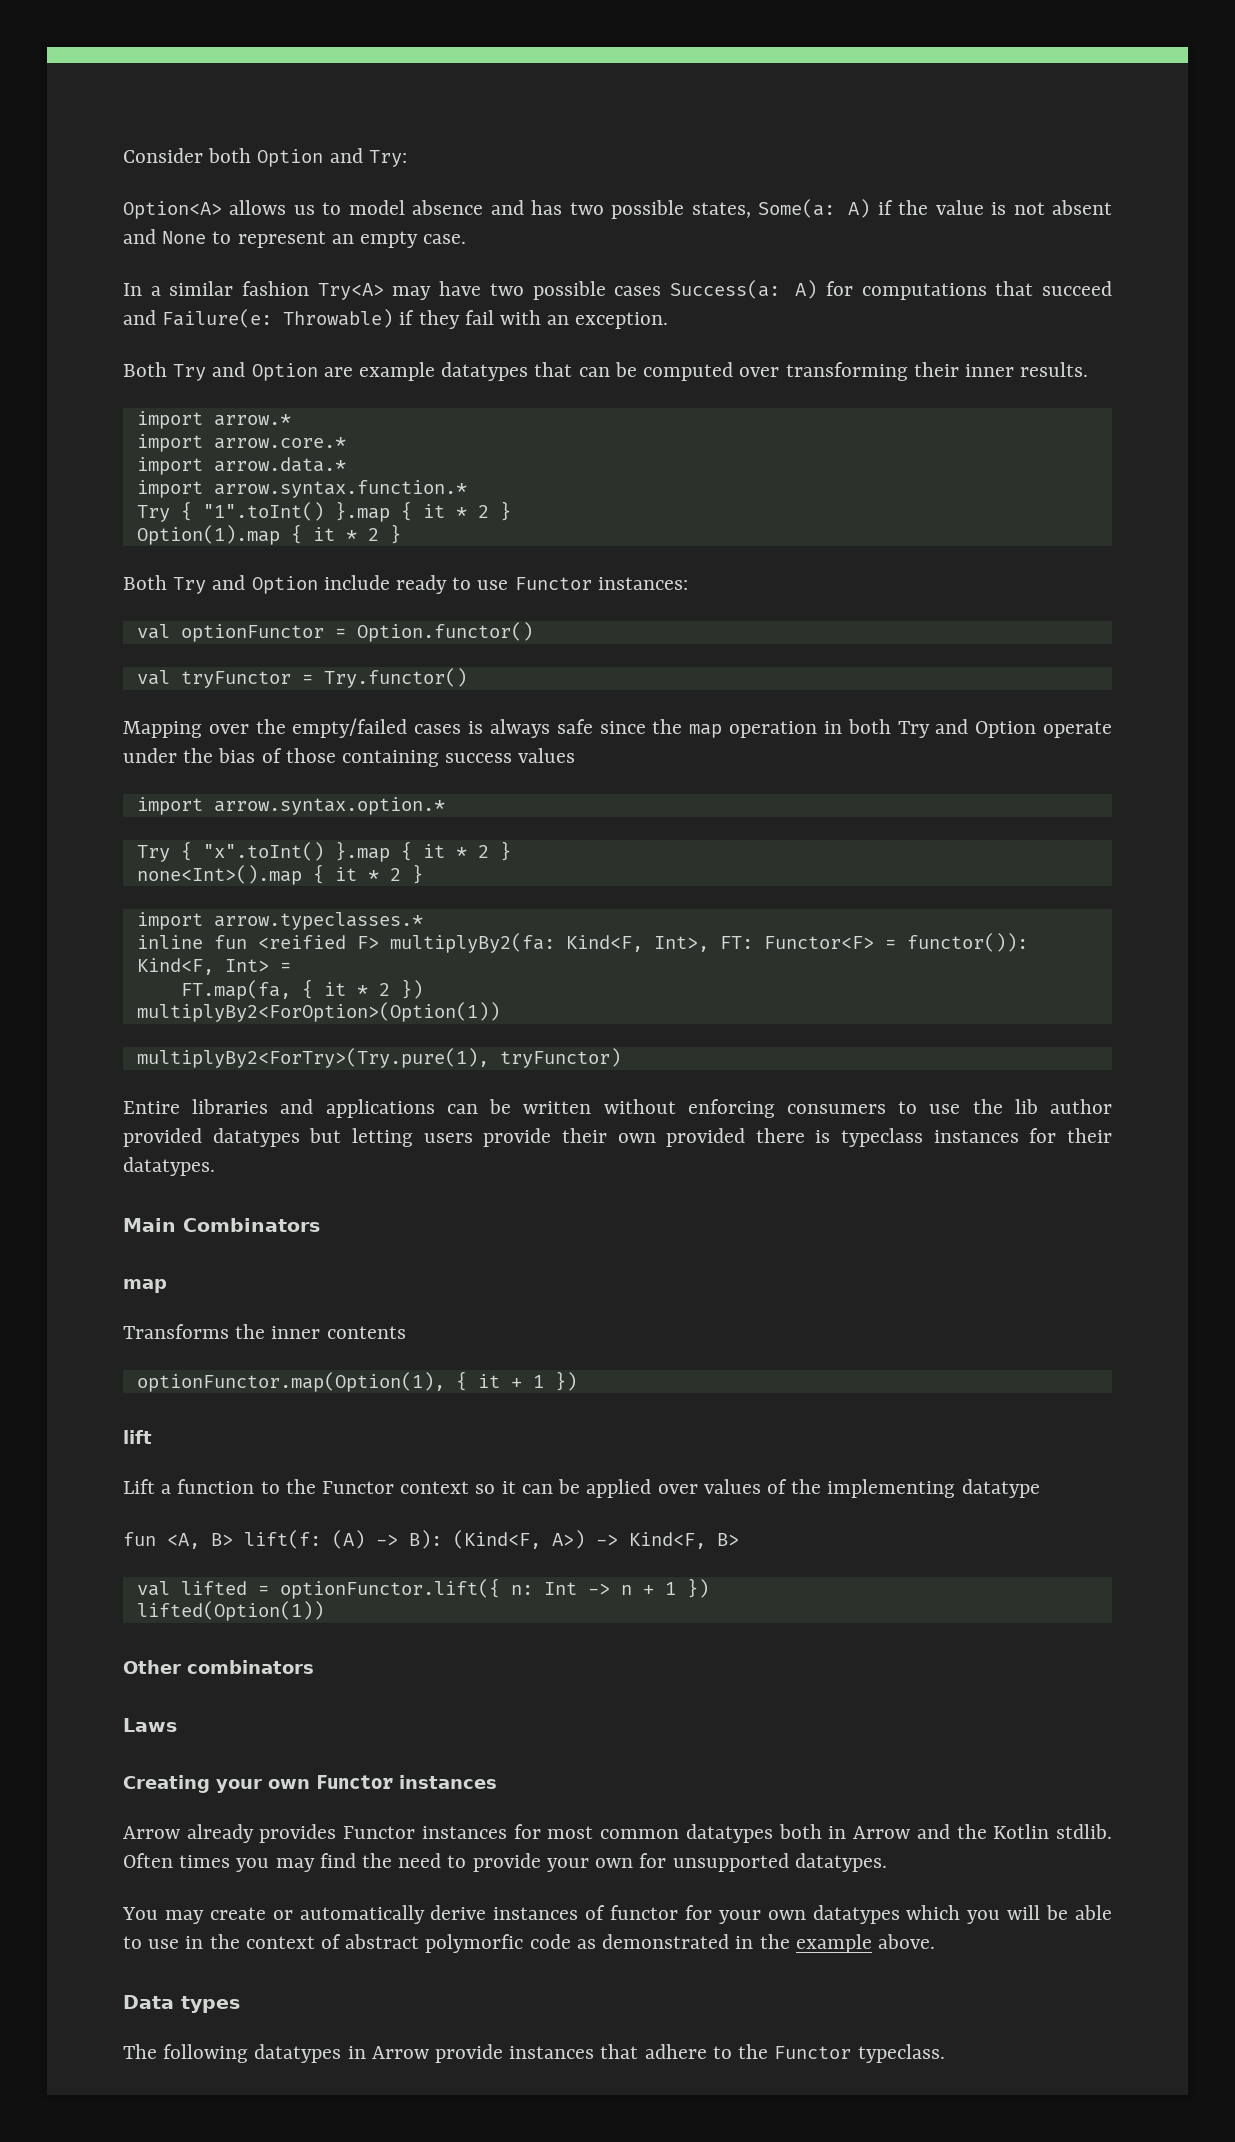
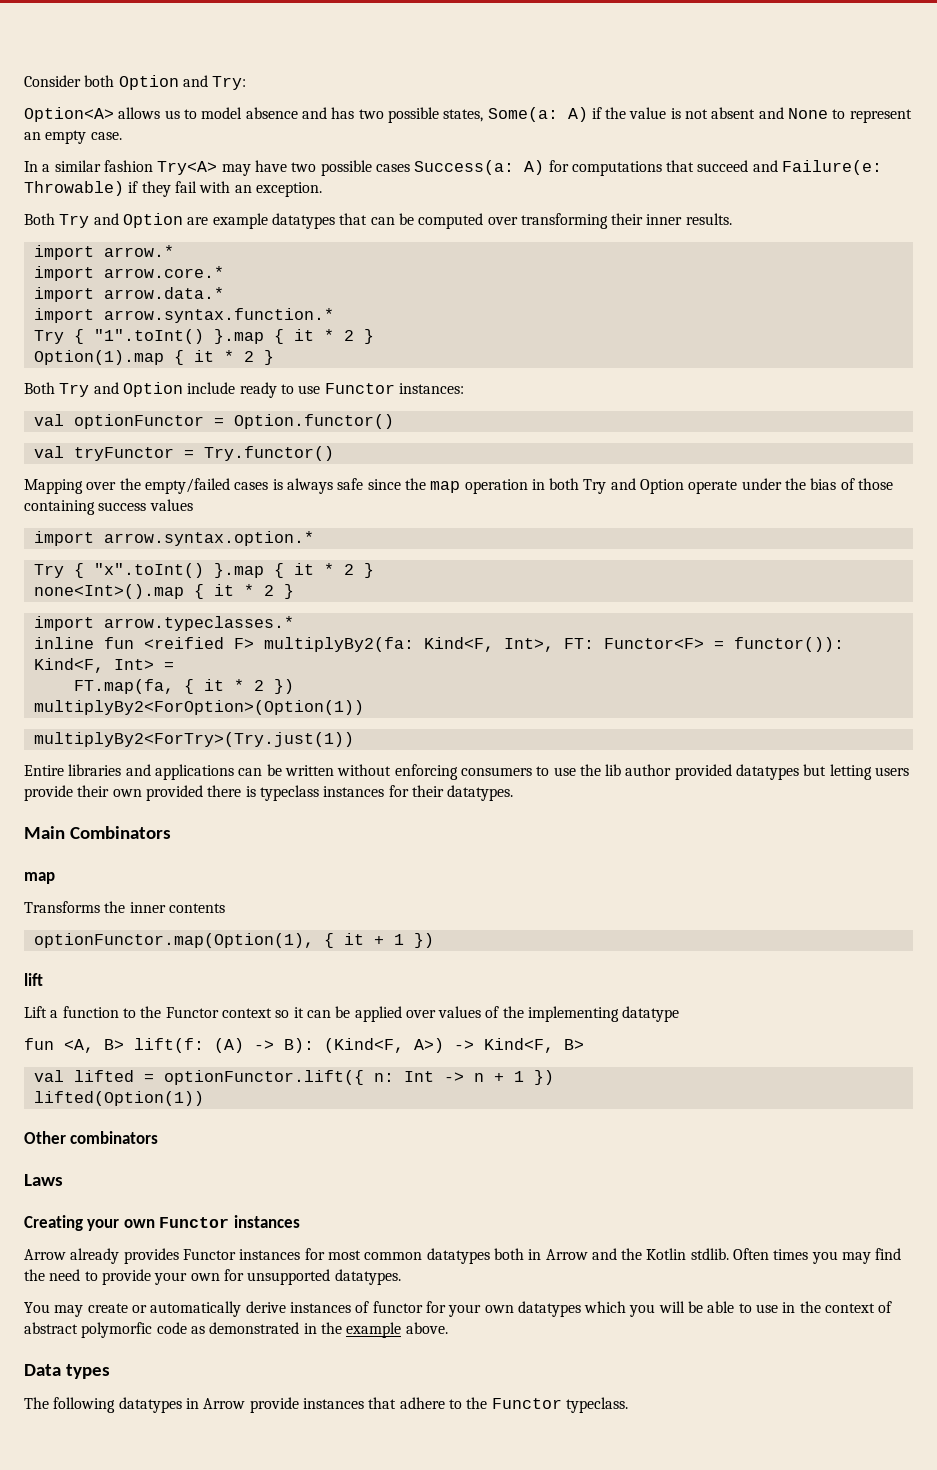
[136,1048,621,1068] multiplyBy2<ForTry>(Try.pure(1), tryFunctor) -> [33,732,354,747] multiplyBy2<ForTry>(Try.just(1))

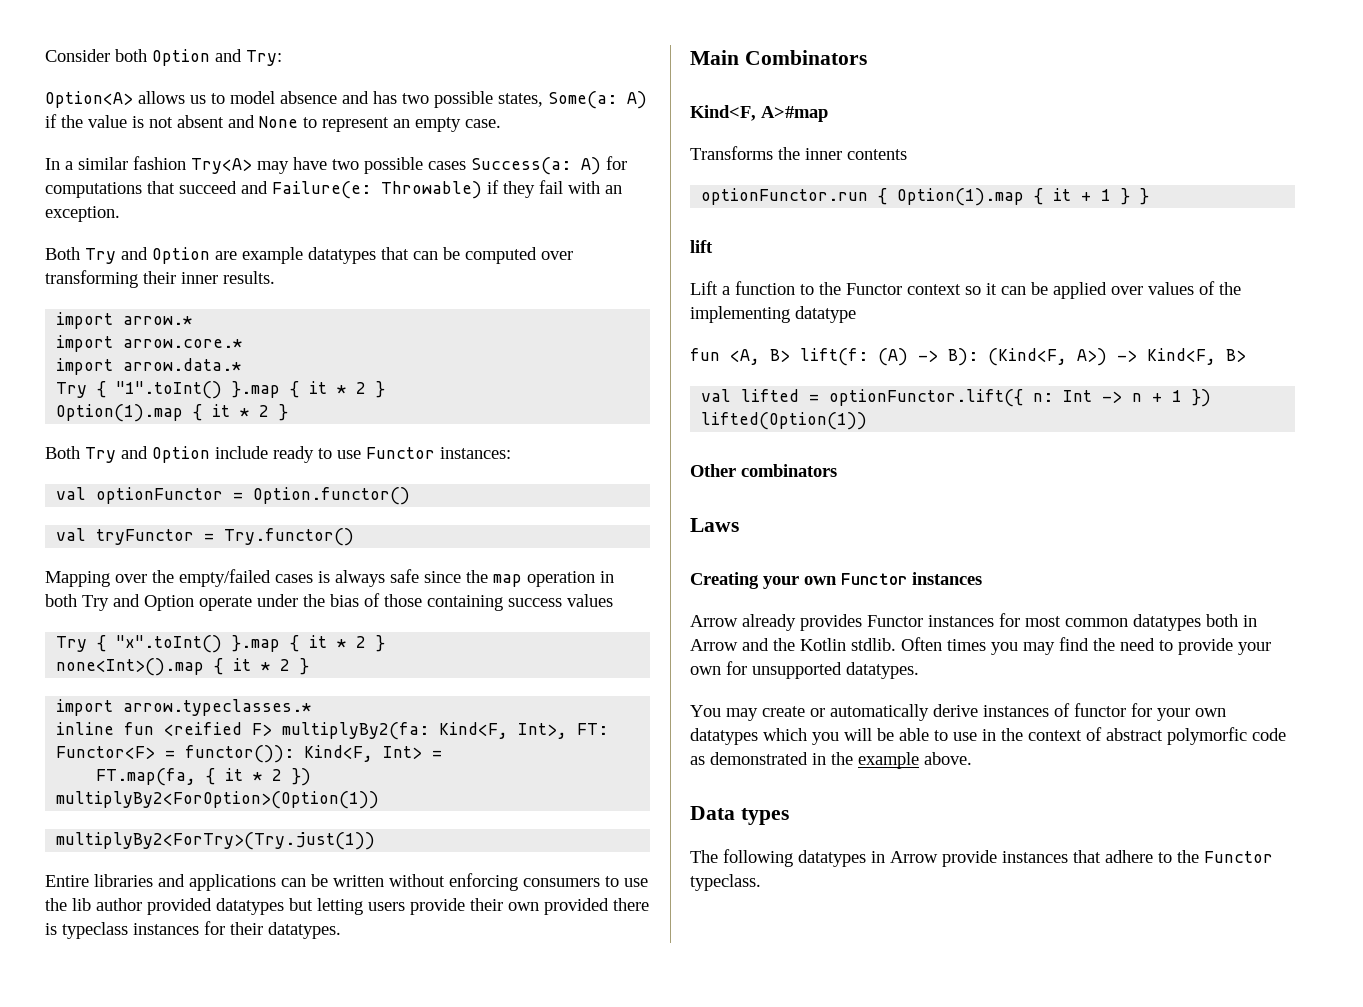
[33,308,334,323] // import arrow.syntax.function.* -> (242, 364) none
[33,531,314,546] // import arrow.syntax.option.* -> (613, 600) none
[24,872,55,884] map -> [690,105,828,122] Kind<F, A>#map
[33,933,314,948] optionFunctor.map(Option(1), -> [701,188,1025,206] optionFunctor.run { Option(1).map
[413,933,434,948] }) -> [1121,188,1150,205] } }

